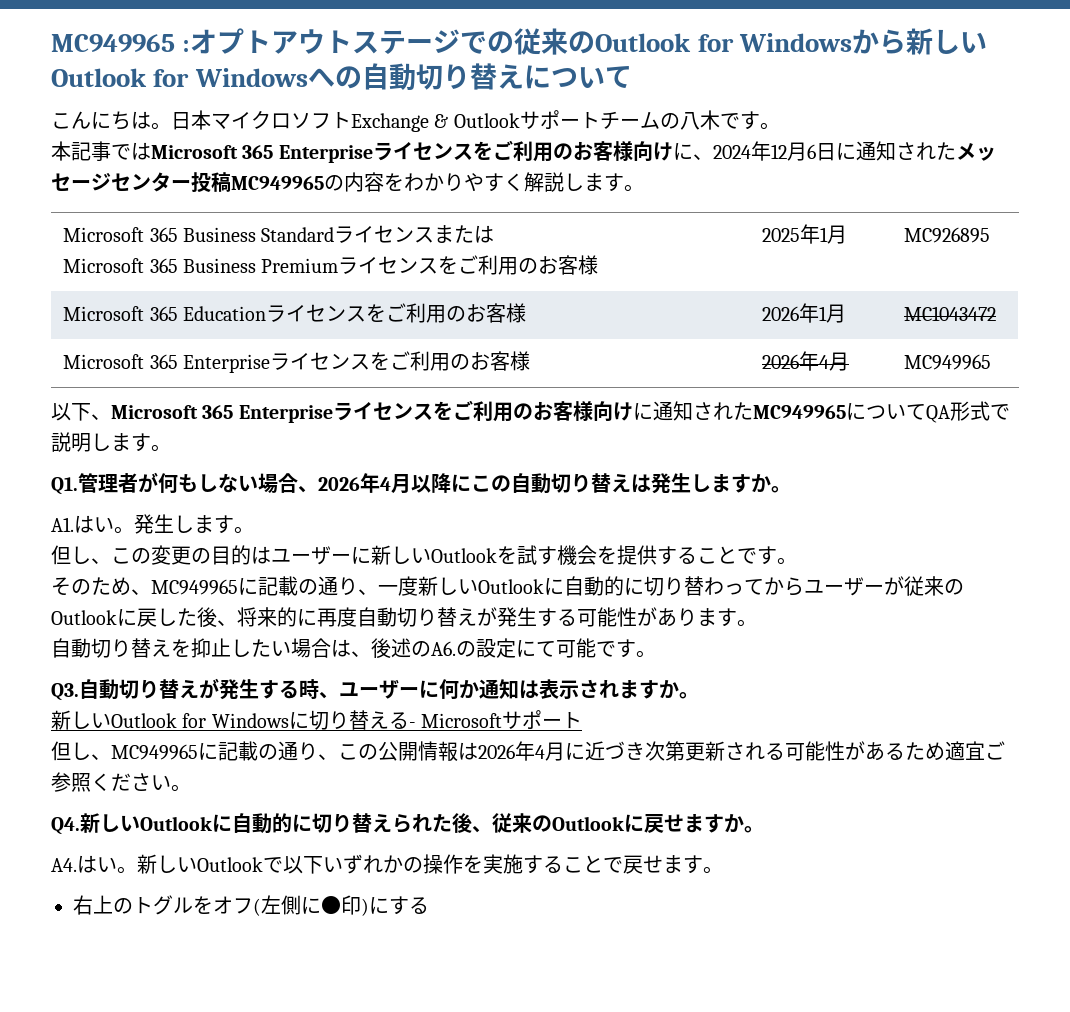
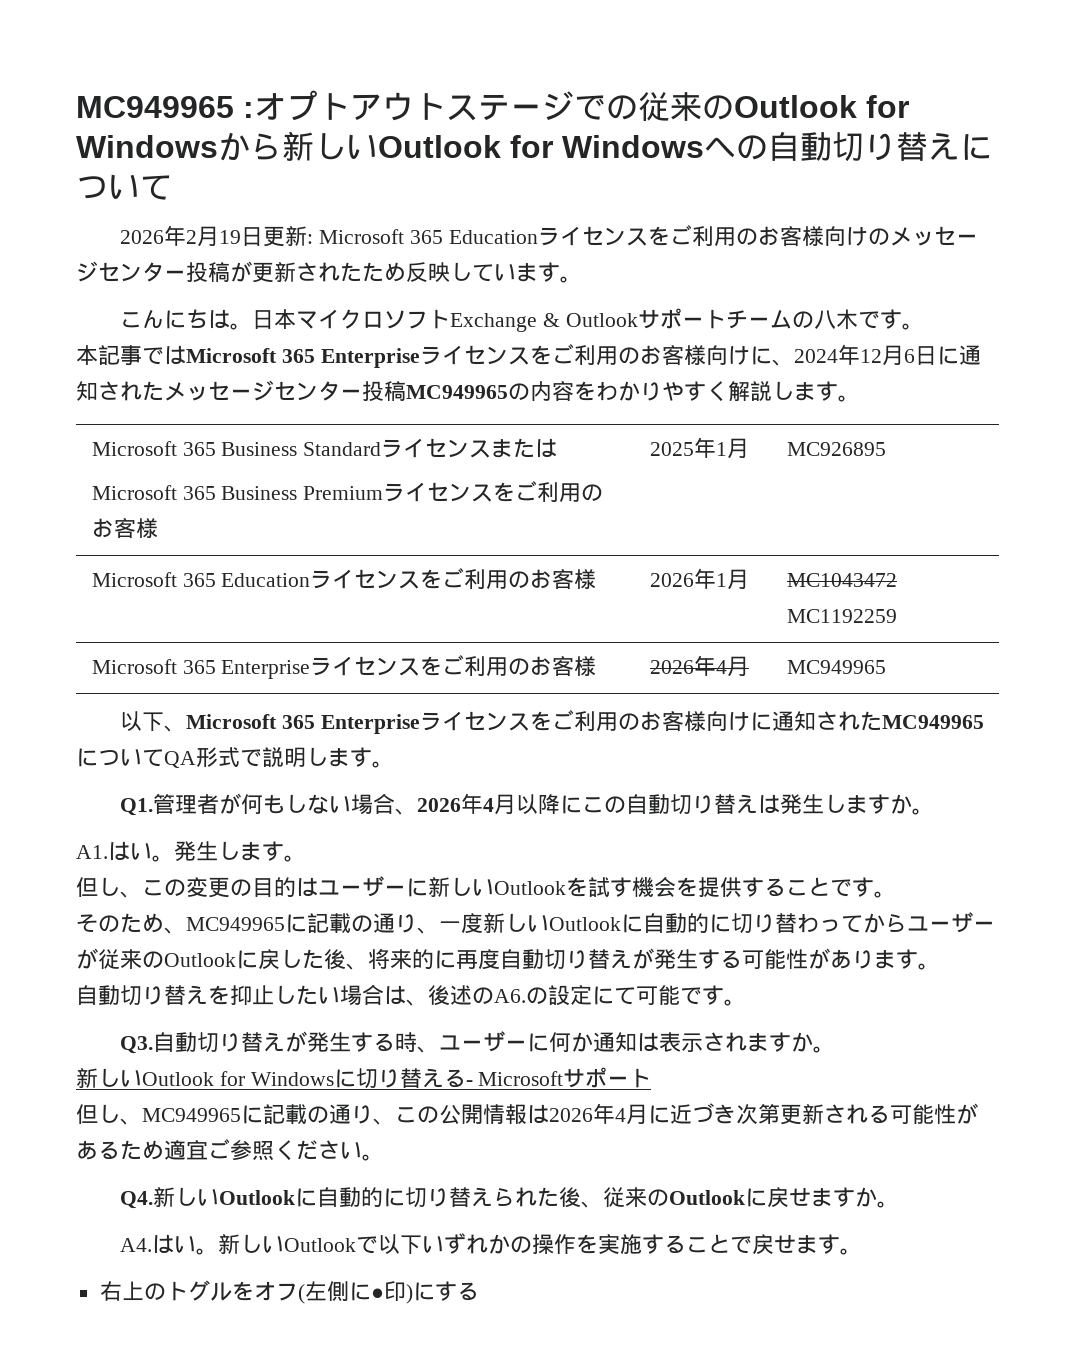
(632, 77) none -> [120,225,978,247] [76,261,582,283] // 2026年2月19日更新: Microsoft 365 Educationライセンスをご利用のお客様向けのメッセージセンター投稿が更新されたため反映しています。
(997, 313) none -> [786,609,897,623] MC1192259

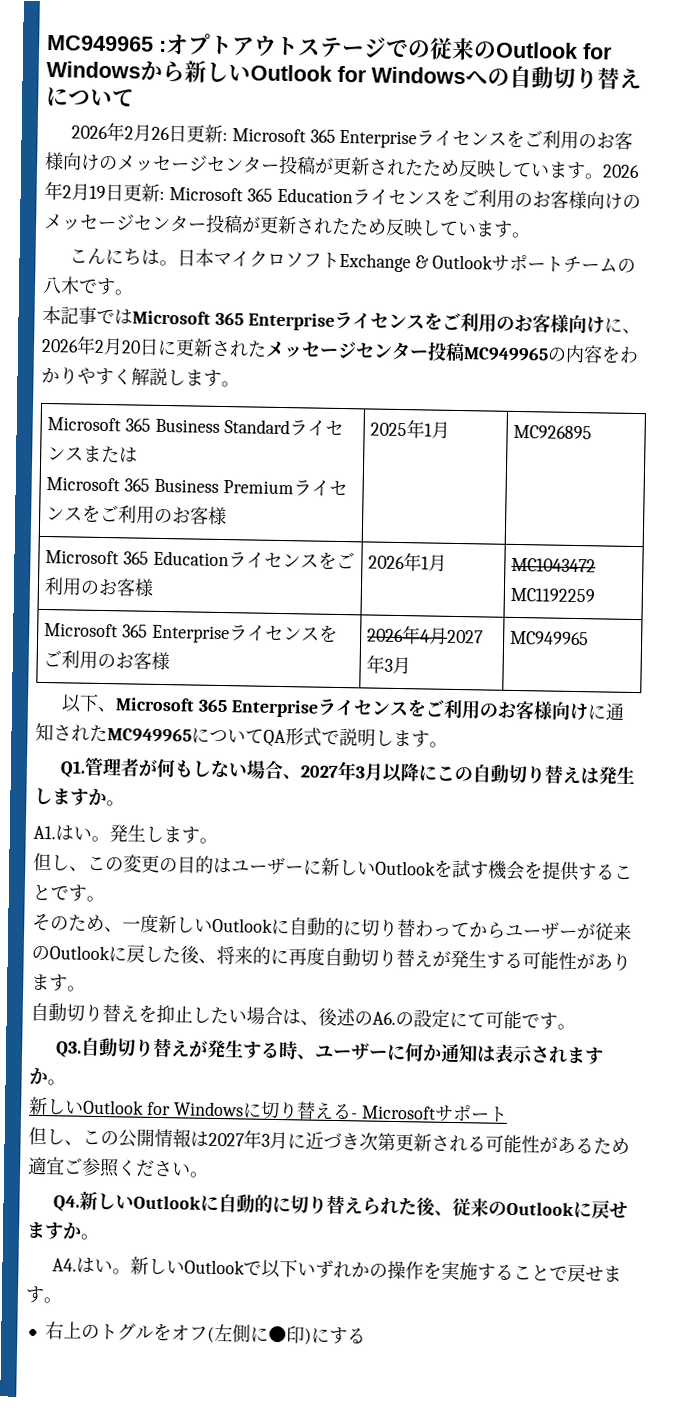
(220, 236) none -> [150,124,634,150] [44,151,640,180] [44,180,90,201] 26日更新: Microsoft 365 Enterpriseライセンスをご利用のお客様向けのメッセージセンター投稿が更新されたため反映しています。2026年2月
[793,344,981,366] [76,381,98,401] 2024年12月6日に通知 -> [41,335,213,357] 2026年2月20日に更新
(749, 666) none -> [447,629,485,644] [366,654,412,675] 2027年3月
[417,793,495,814] 2026年4 -> [299,760,365,781] 2027年3
[186,913,439,934] MC949965に記載の通り、 -> (123, 930) none
[142,1104,395,1125] MC949965に記載の通り、 -> (83, 1143) none
[549,1103,626,1124] 2026年4 -> [208,1129,270,1149] 2027年3

